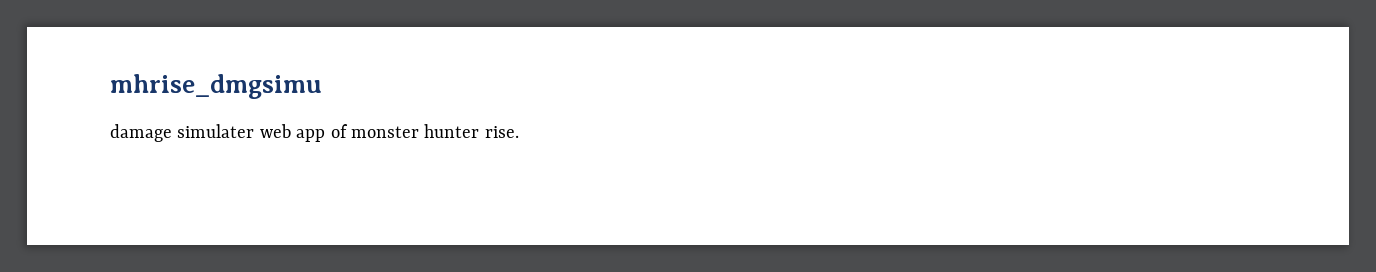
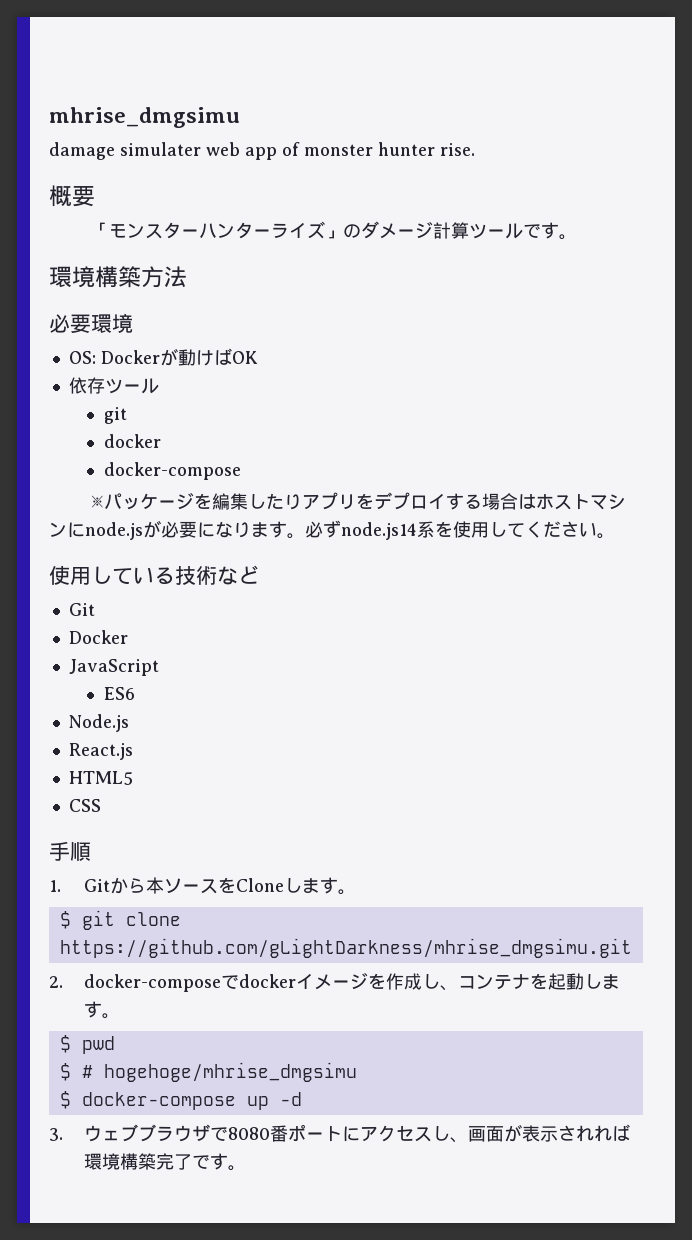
(519, 132) none -> [49,185,95,207] [91,221,578,240] [49,266,187,288] [49,313,133,333] [68,348,258,366] [68,377,159,394] [103,407,127,424] [103,434,161,448] [103,462,241,480] [91,492,627,510] [49,520,615,540] [49,565,259,585] [68,603,95,616] [68,630,128,644] [68,659,159,676] [103,687,135,700] [68,714,129,732] [68,743,133,760] [68,771,133,785] [68,799,101,812] [49,841,91,861] [49,877,356,895] [59,910,181,930] [59,938,632,958] [49,973,620,992] [83,1001,120,1019] [59,1035,115,1054] [59,1062,357,1082] [59,1091,302,1110] [49,1124,630,1143] [83,1153,246,1171] // 概要 // 「モンスターハンターライズ」のダメージ計算ツールです。 // 環境構築方法 // 必要環境 // OS: Dockerが動けばOK // 依存ツール // git // docker // docker-compose // ※パッケージを編集したりアプリをデプロイする場合はホストマシンにnode.jsが必要になります。必ずnode.js14系を使用してください。 // 使用している技術など // Git // Docker // JavaScript // ES6 // Node.js // React.js // HTML5 // CSS // 手順 // 1. Gitから本ソースをCloneします。 // $ git clone https://github.com/gLightDarkness/mhrise_dmgsimu.git // 2. docker-composeでdockerイメージを作成し、コンテナを起動します。 // $ pwd // $ # hogehoge/mhrise_dmgsimu // $ docker-compose up -d // 3.ウェブブラウザで8080番ポートにアクセスし、画面が表示されれば環境構築完了です。

